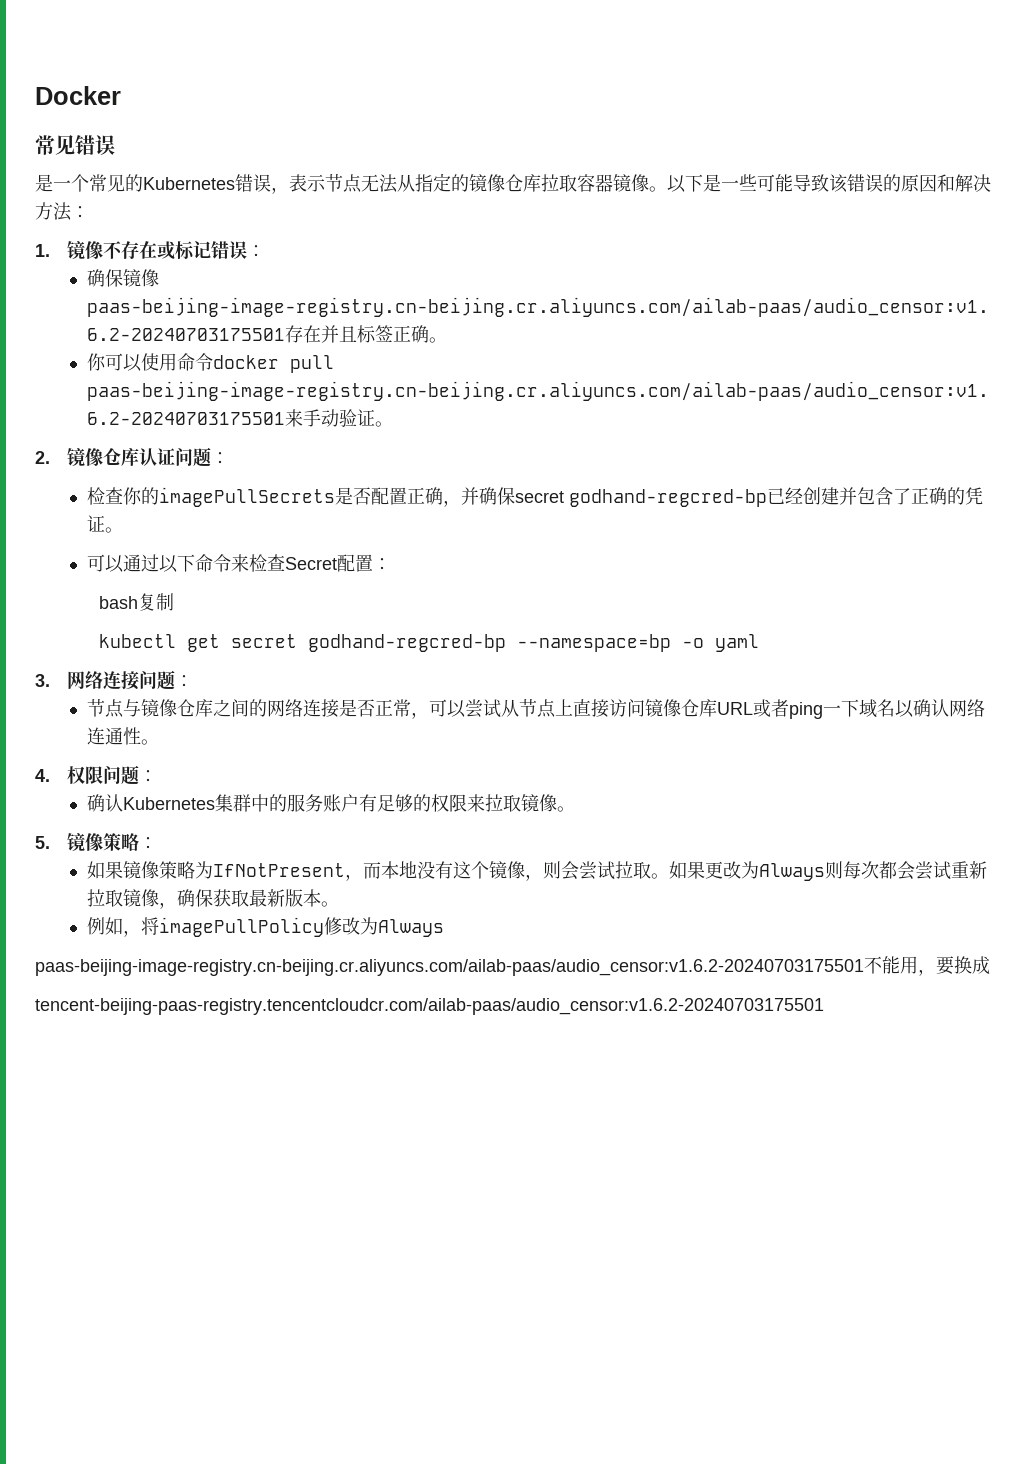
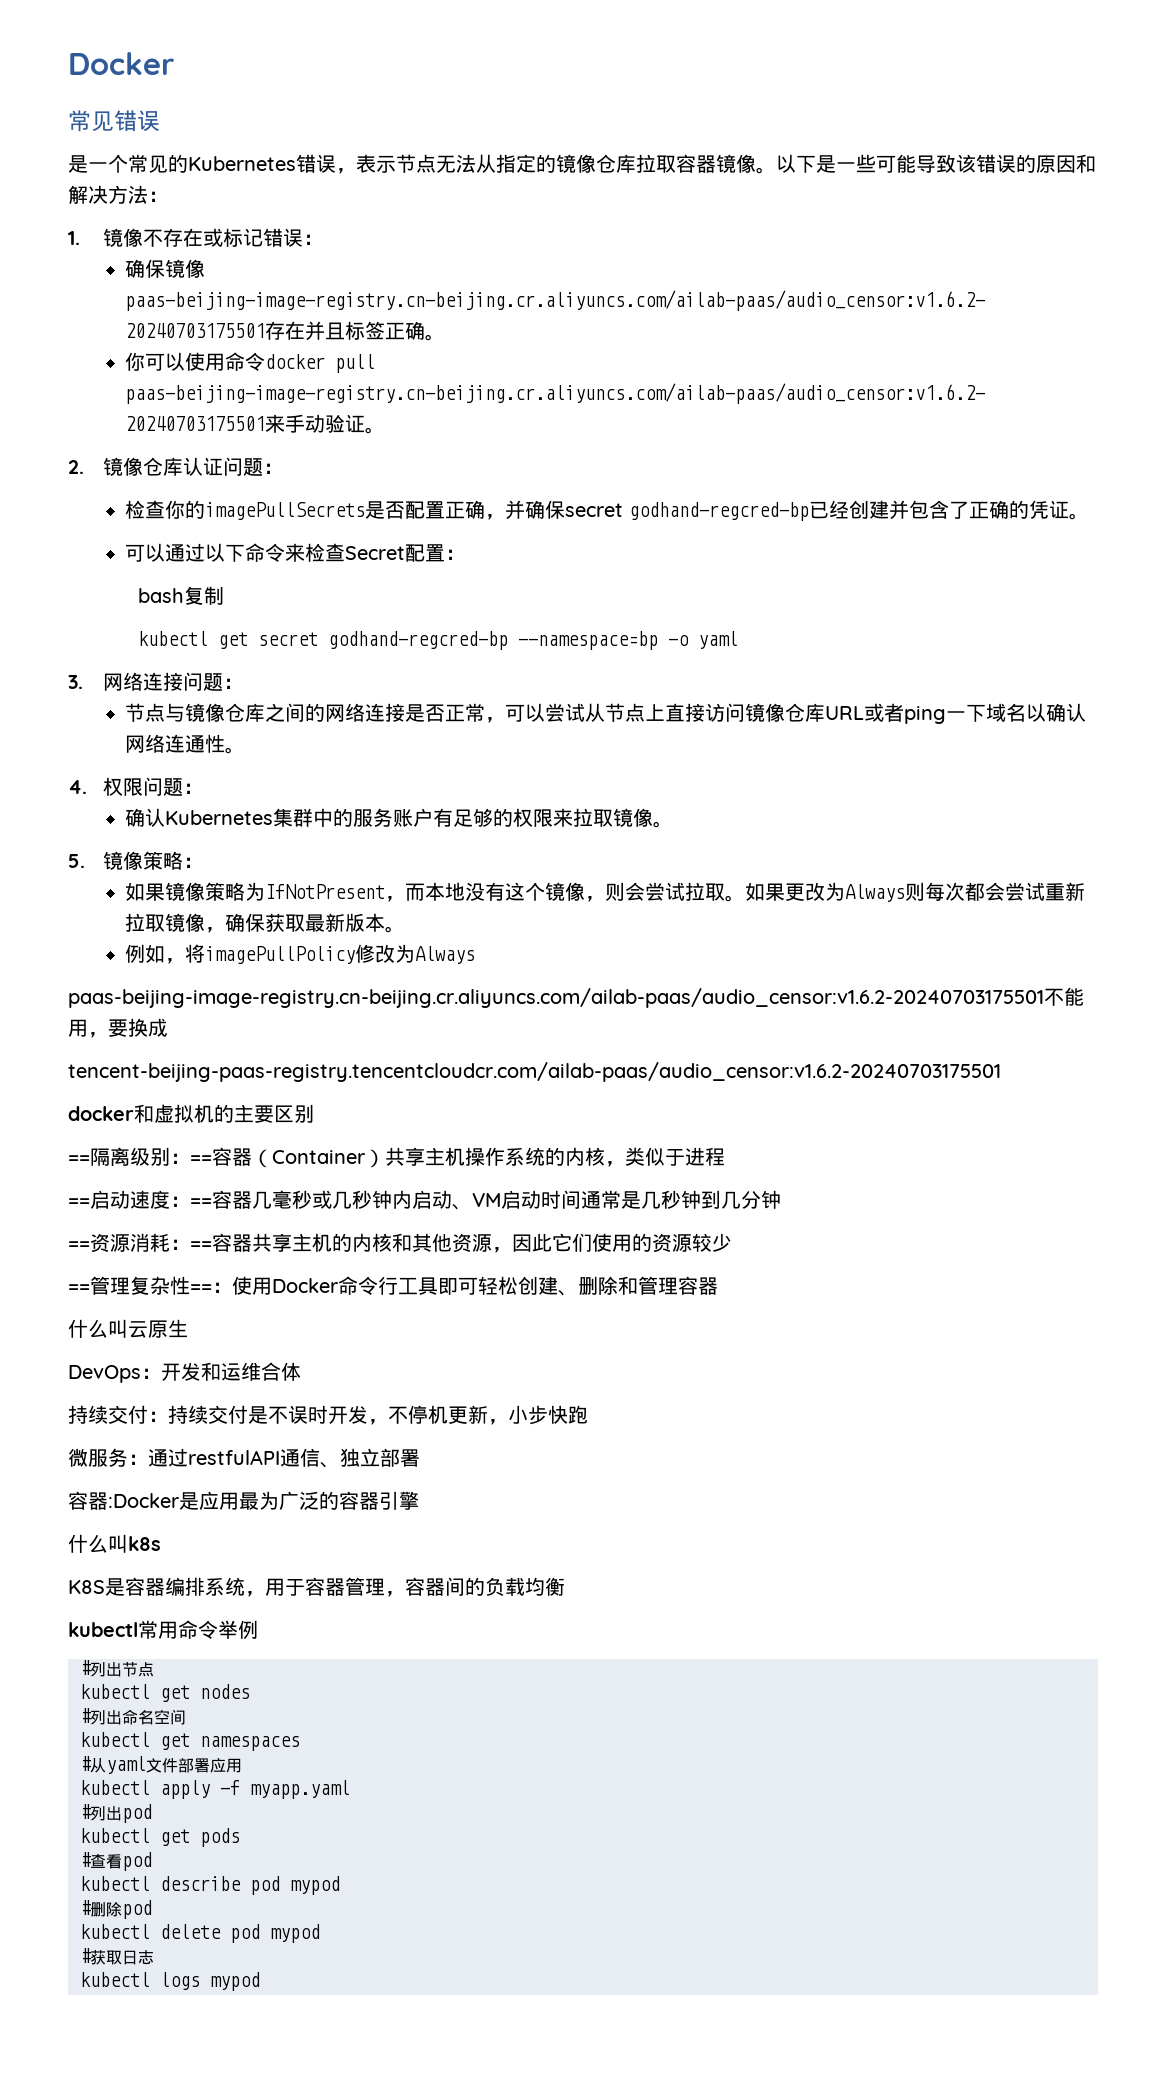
(824, 1006) none -> [68,1104,314,1123] [68,1147,725,1168] [68,1190,781,1210] [68,1233,732,1253] [68,1276,718,1296] [68,1319,188,1338] [68,1362,301,1383] [68,1405,588,1425] [68,1448,420,1468] [68,1491,419,1510] [68,1534,161,1553] [68,1577,565,1597] [68,1620,258,1639] [80,1660,154,1677] [80,1684,250,1702] [80,1708,186,1725] [80,1732,300,1751] [80,1756,242,1774] [80,1780,350,1799] [80,1804,152,1823] [80,1828,240,1847] [80,1852,152,1871] [80,1876,340,1895] [80,1900,152,1919] [80,1924,320,1943] [80,1948,154,1965] [80,1972,260,1991] // docker和虚拟机的主要区别 // ==隔离级别：==容器（Container）共享主机操作系统的内核，类似于进程 // ==启动速度：==容器几毫秒或几秒钟内启动、VM启动时间通常是几秒钟到几分钟 // ==资源消耗：==容器共享主机的内核和其他资源，因此它们使用的资源较少 // ==管理复杂性==：使用Docker命令行工具即可轻松创建、删除和管理容器 // 什么叫云原生 // DevOps：开发和运维合体 // 持续交付：持续交付是不误时开发，不停机更新，小步快跑 // 微服务：通过restfulAPI通信、独立部署 // 容器:Docker是应用最为广泛的容器引擎 // 什么叫k8s // K8S是容器编排系统，用于容器管理，容器间的负载均衡 // kubectl常用命令举例 // #列出节点 // kubectl get nodes // #列出命名空间 // kubectl get namespaces // #从yaml文件部署应用 // kubectl apply -f myapp.yaml // #列出pod // kubectl get pods // #查看pod // kubectl describe pod mypod // #删除pod // kubectl delete pod mypod // #获取日志 // kubectl logs mypod

